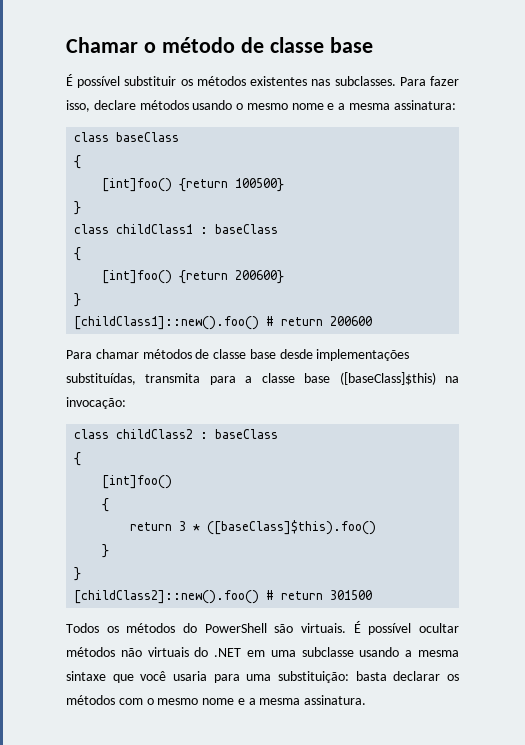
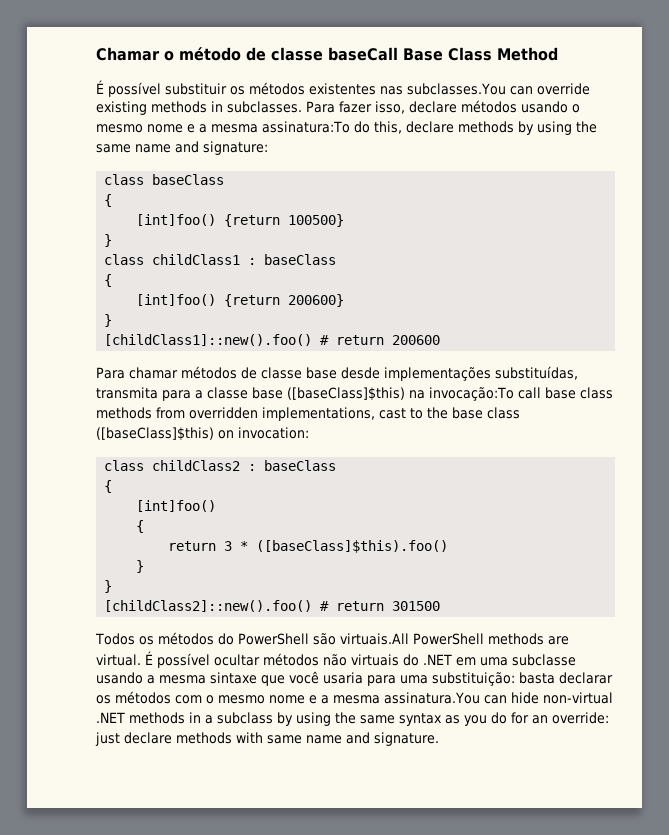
[329,37,373,53] base -> [328,47,558,61] baseCall Base Class Method
(331, 82) none -> [407,83,590,95] [96,101,223,115] subclasses.You can override existing methods in
[393,100,456,110] assinatura: -> [262,121,597,135] [96,141,268,155] assinatura:To do this, declare methods by using the same name and signature:
[66,397,126,409] invocação: -> [429,387,613,401] [96,407,520,421] [96,427,309,441] invocação:To call base class methods from overridden implementations, cast to the base class ([baseClass]$this) on invocation:
[301,623,346,633] virtuais. -> [339,633,569,645] [96,654,141,666] virtuais.All PowerShell methods are virtual.
[304,695,367,705] assinatura. -> [384,692,613,704] [96,712,609,726] [95,732,439,746] assinatura.You can hide non-virtual .NET methods in a subclass by using the same syntax as you do for an override: just declare methods with same name and signature.

